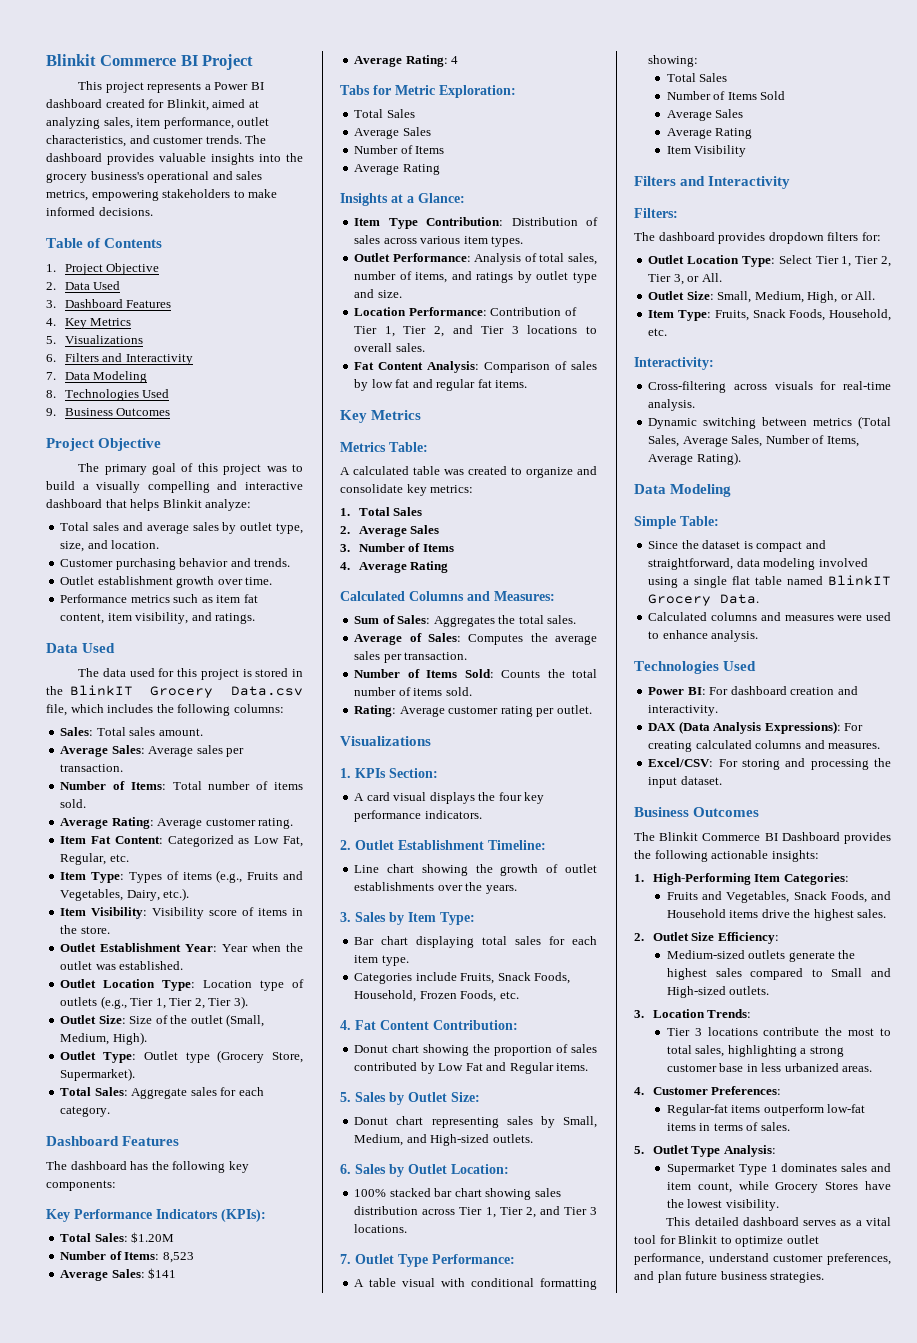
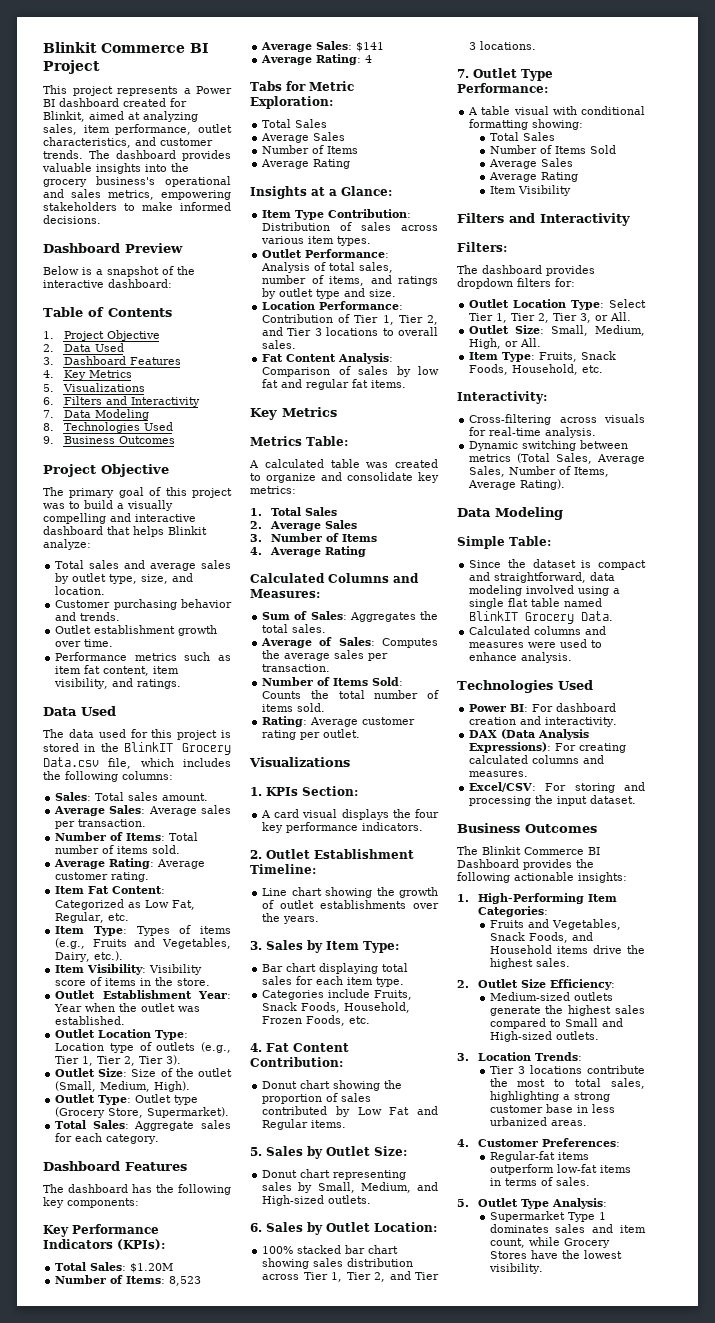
(153, 211) none -> [43,243,183,253] [43,266,195,277] [43,279,172,288] // Dashboard Preview // Below is a snapshot of the interactive dashboard:
[666,1217,891,1226] [634,1235,819,1247] [634,1253,891,1265] [634,1271,825,1283] // This detailed dashboard serves as a vital tool for Blinkit to optimize outlet performance, understand customer preferences, and plan future business strategies. -> (543, 1268) none

